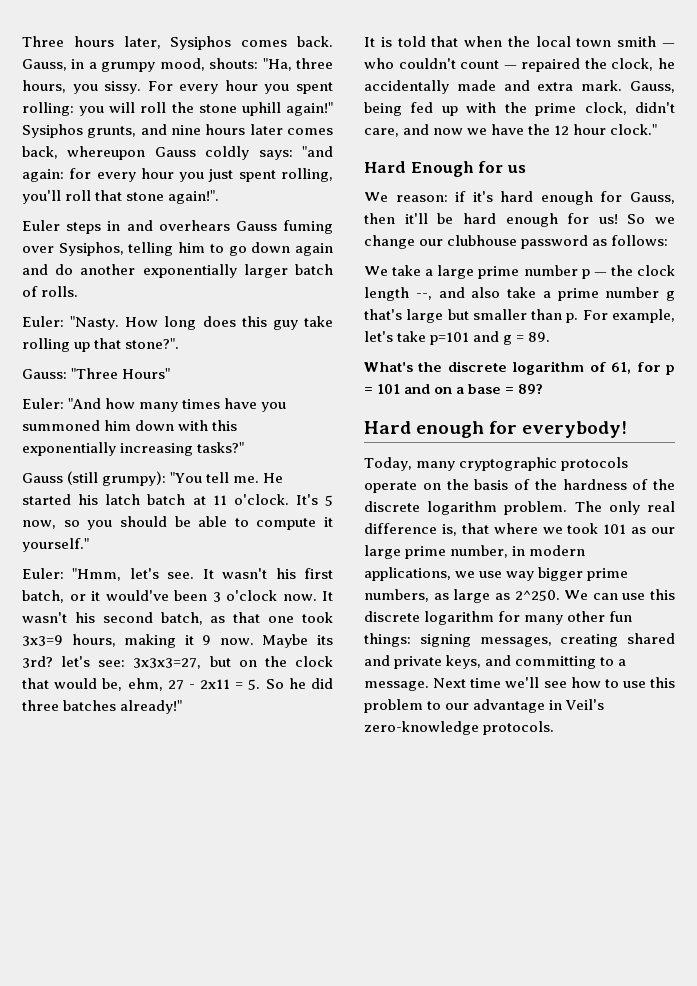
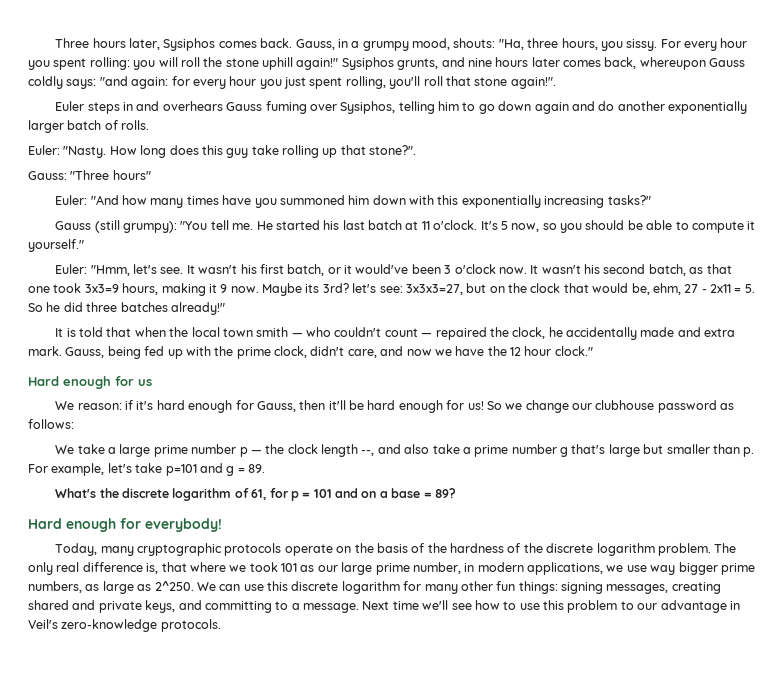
[122,368,171,379] Hours" -> [112,170,151,180] hours"
[105,494,141,505] latch -> [342,220,365,230] last
[410,161,474,177] Enough -> [63,376,111,389] enough

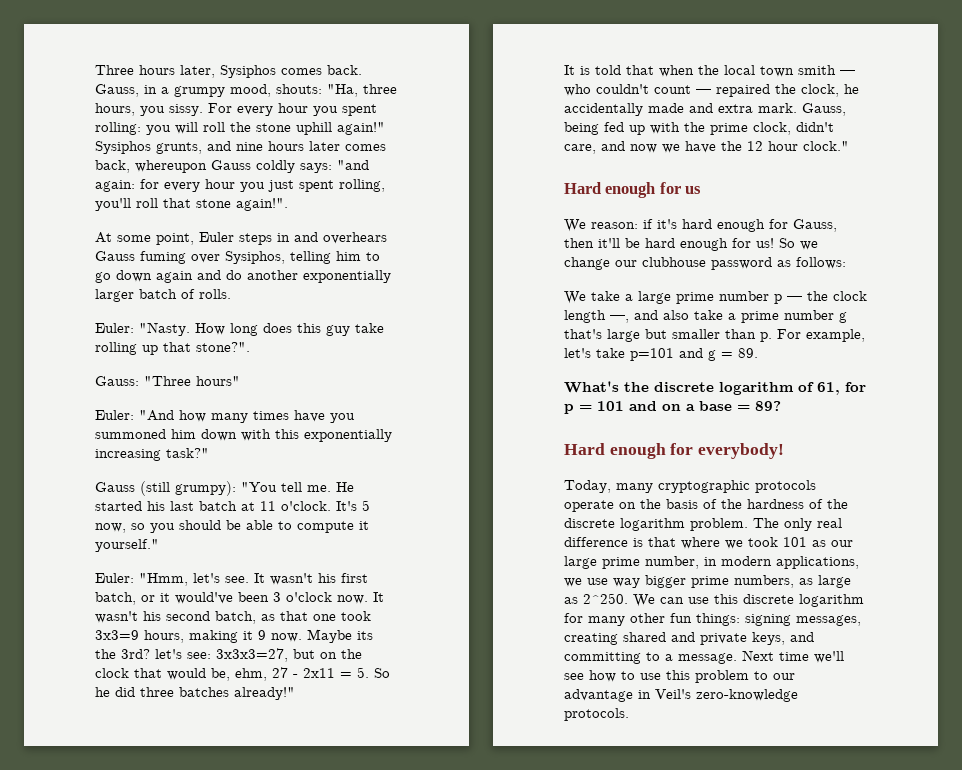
(556, 83) none -> [95,232,194,245] At some point,
[607,195,651,205] tasks?" -> [166,448,209,458] task?"
(320, 288) none -> [95,649,116,659] the
[361,450,375,456] --, -> [610,315,629,323] —,
[146,563,159,574] is, -> [633,538,643,547] is

